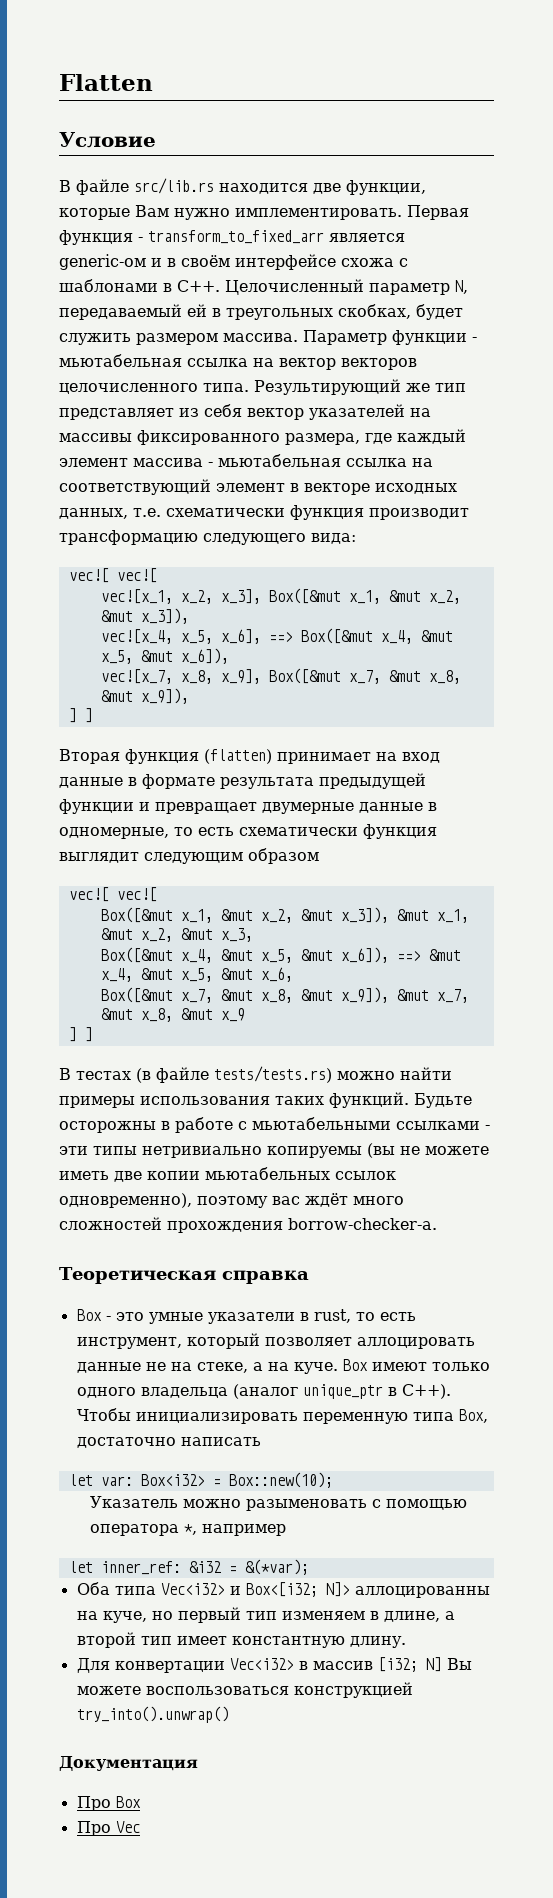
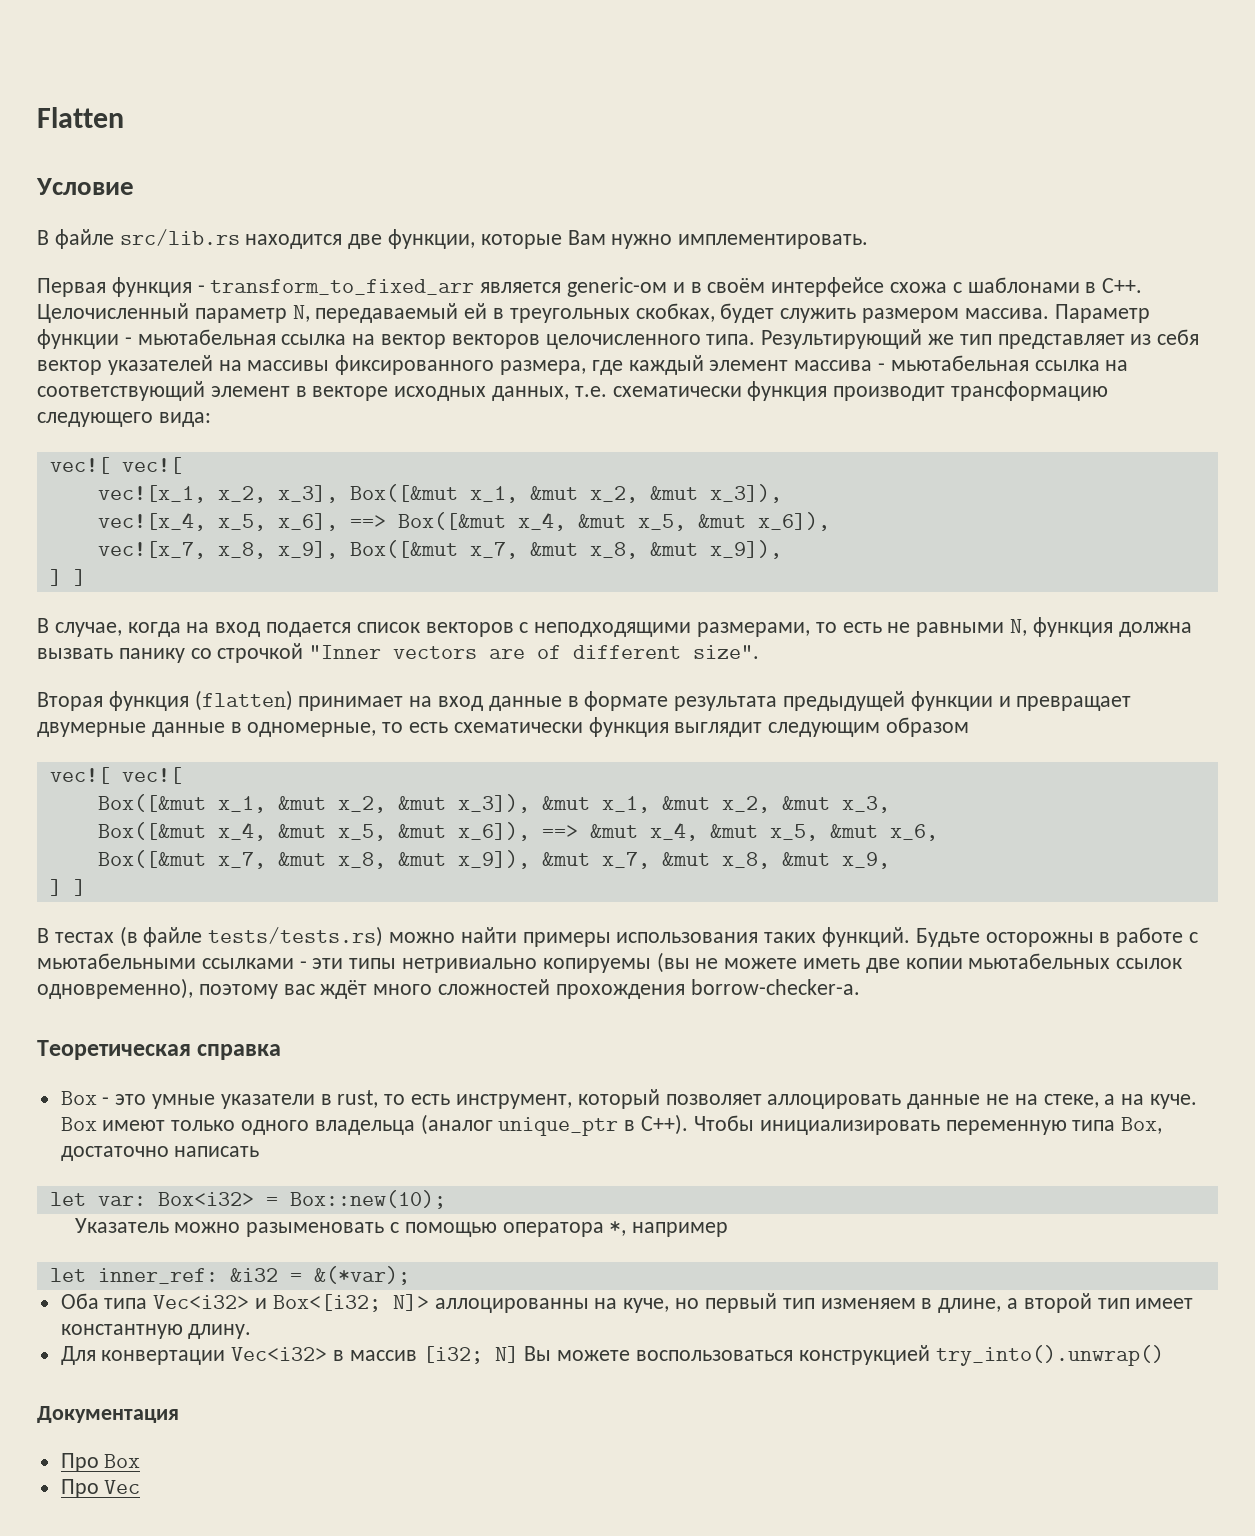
(402, 214) none -> (869, 241) //
(93, 715) none -> [37,617,1192,637] [37,643,760,663] // В случае, когда на вход подается список векторов с неподходящими размерами, то есть не равными N, функция должна вызвать панику со строчкой "Inner vectors are of different size".
[220,1008,245,1022] x_9 -> [841,852,890,869] x_9,

